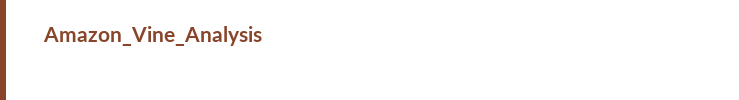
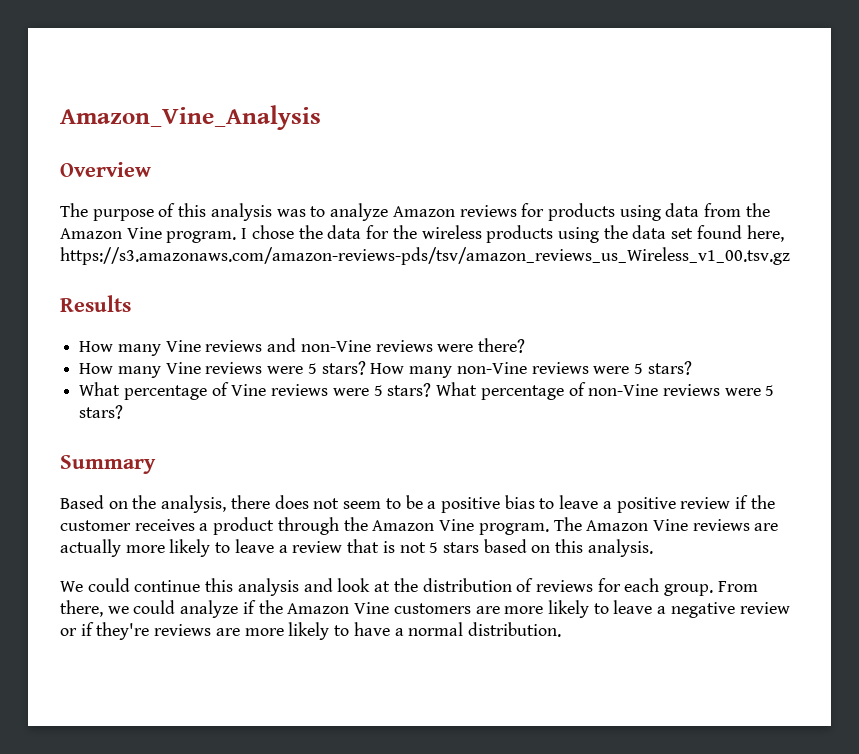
(262, 36) none -> [60,162,151,177] [60,203,770,221] [60,225,784,243] [60,247,790,265] [60,295,131,312] [79,338,526,356] [79,361,692,378] [79,382,775,400] [79,405,124,419] [60,455,156,474] [60,495,775,513] [60,517,779,535] [60,539,653,557] [60,578,758,596] [60,600,790,618] [60,622,561,640] // Overview // The purpose of this analysis was to analyze Amazon reviews for products using data from the Amazon Vine program. I chose the data for the wireless products using the data set found here, https://s3.amazonaws.com/amazon-reviews-pds/tsv/amazon_reviews_us_Wireless_v1_00.tsv.gz // Results // How many Vine reviews and non-Vine reviews were there? // How many Vine reviews were 5 stars? How many non-Vine reviews were 5 stars? // What percentage of Vine reviews were 5 stars? What percentage of non-Vine reviews were 5 stars? // Summary // Based on the analysis, there does not seem to be a positive bias to leave a positive review if the customer receives a product through the Amazon Vine program. The Amazon Vine reviews are actually more likely to leave a review that is not 5 stars based on this analysis. // We could continue this analysis and look at the distribution of reviews for each group. From there, we could analyze if the Amazon Vine customers are more likely to leave a negative review or if they're reviews are more likely to have a normal distribution.

